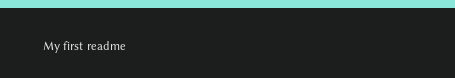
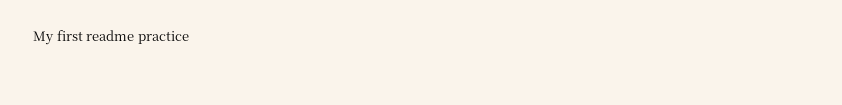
(126, 45) none -> [137,31,189,44] practice

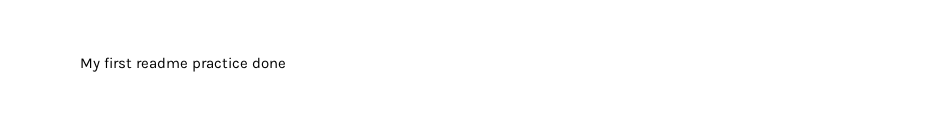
(189, 37) none -> [252,57,287,69] done

